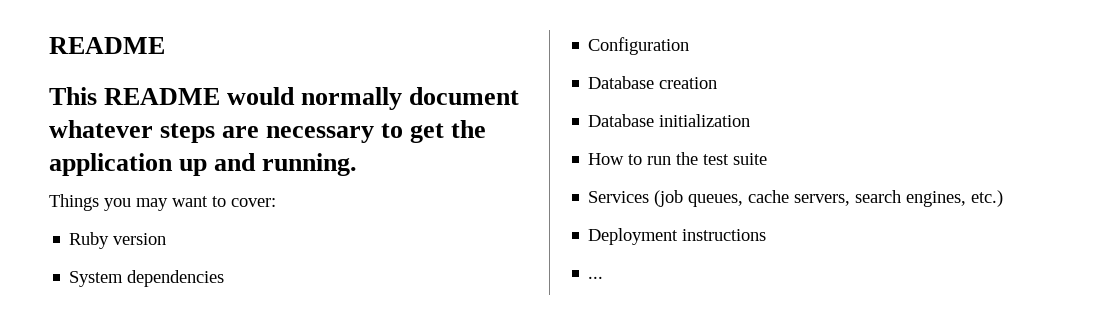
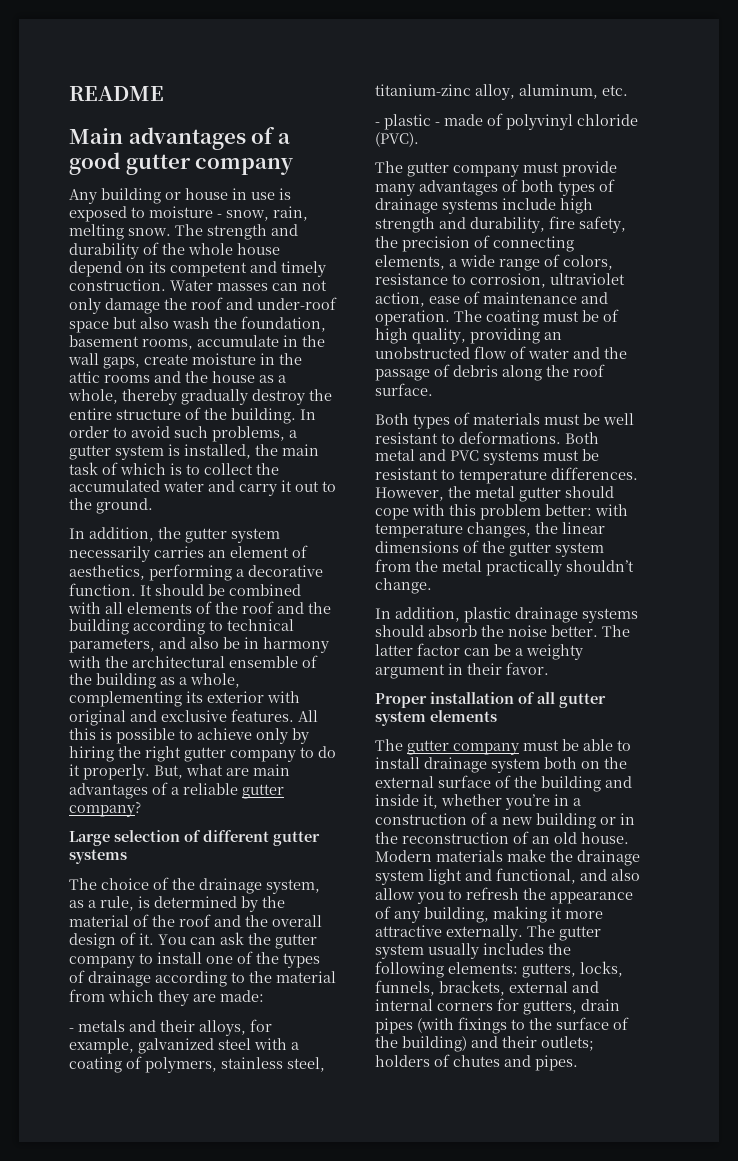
[49,87,520,110] [49,120,487,143] [49,153,358,176] [49,194,276,211] [69,232,167,249] [69,270,225,287] [588,37,690,55] [588,76,718,89] [588,114,751,127] [588,152,768,165] [588,190,1004,207] [588,228,767,245] [588,276,604,279] This README would normally document whatever steps are necessary to get the application up and running. // Things you may want to cover: // Ruby version // System dependencies // Configuration // Database creation // Database initialization // How to run the test suite // Services (job queues, cache servers, search engines, etc.) // Deployment instructions // ... -> [69,127,290,150] [69,152,294,175] [69,188,291,204] [69,206,308,222] [69,224,298,240] [69,242,280,259] [69,261,326,277] [69,279,327,291] [69,297,337,314] [69,316,326,333] [69,335,325,350] [68,353,302,369] [69,371,286,383] [68,389,332,405] [69,407,316,424] [69,426,297,442] [69,444,319,460] [69,462,279,475] [69,480,336,496] [69,498,153,514] [69,527,280,543] [69,545,308,562] [69,564,323,581] [69,583,301,596] [68,601,331,614] [69,619,294,635] [69,637,329,653] [68,655,318,668] [69,673,240,689] [69,691,300,707] [69,709,318,726] [69,728,309,744] [69,746,336,762] [69,764,290,780] [69,782,284,799] [69,801,141,817] [69,830,320,846] [69,849,127,864] [69,877,320,894] [69,896,285,912] [69,914,322,927] [69,932,317,949] [69,951,320,968] [69,970,336,987] [69,989,264,1006] [69,1019,272,1036] [69,1038,299,1054] [69,1056,325,1073] [375,84,628,100] [375,113,638,130] [375,132,419,147] [375,161,617,177] [375,179,615,196] [375,198,593,214] [375,216,626,233] [375,235,574,252] [375,254,613,271] [375,273,625,288] [375,291,608,307] [375,309,619,326] [375,328,562,344] [375,346,627,359] [375,364,605,381] [375,383,433,396] [375,412,634,429] [375,431,599,444] [375,449,599,465] [375,467,638,484] [375,486,614,502] [375,504,628,520] [375,522,605,538] [375,540,604,557] [375,559,634,576] [375,578,432,594] [375,607,638,623] [375,625,630,637] [375,643,583,660] [375,662,549,679] [375,692,606,708] [375,710,497,726] [375,739,631,755] [375,757,627,773] [375,775,632,792] [375,794,581,810] [375,812,635,829] [375,831,629,844] [375,849,640,866] [375,868,640,885] [375,887,633,904] [375,906,603,923] [375,925,601,941] [375,943,571,959] [375,961,623,978] [375,980,599,996] [375,998,620,1015] [375,1017,629,1034] [375,1036,594,1052] [375,1054,578,1071] Main advantages of a good gutter company // Any building or house in use is exposed to moisture - snow, rain, melting snow. The strength and durability of the whole house depend on its competent and timely construction. Water masses can not only damage the roof and under-roof space but also wash the foundation, basement rooms, accumulate in the wall gaps, create moisture in the attic rooms and the house as a whole, thereby gradually destroy the entire structure of the building. In order to avoid such problems, a gutter system is installed, the main task of which is to collect the accumulated water and carry it out to the ground. // In addition, the gutter system necessarily carries an element of aesthetics, performing a decorative function. It should be combined with all elements of the roof and the building according to technical parameters, and also be in harmony with the architectural ensemble of the building as a whole, complementing its exterior with original and exclusive features. All this is possible to achieve only by hiring the right gutter company to do it properly. But, what are main advantages of a reliable gutter company? // Large selection of different gutter systems // The choice of the drainage system, as a rule, is determined by the material of the roof and the overall design of it. You can ask the gutter company to install one of the types of drainage according to the material from which they are made: // - metals and their alloys, for example, galvanized steel with a coating of polymers, stainless steel, titanium-zinc alloy, aluminum, etc. // - plastic - made of polyvinyl chloride (PVC). // The gutter company must provide many advantages of both types of drainage systems include high strength and durability, fire safety, the precision of connecting elements, a wide range of colors, resistance to corrosion, ultraviolet action, ease of maintenance and operation. The coating must be of high quality, providing an unobstructed flow of water and the passage of debris along the roof surface. // Both types of materials must be well resistant to deformations. Both metal and PVC systems must be resistant to temperature differences. However, the metal gutter should cope with this problem better: with temperature changes, the linear dimensions of the gutter system from the metal practically shouldn’t change. // In addition, plastic drainage systems should absorb the noise better. The latter factor can be a weighty argument in their favor. // Proper installation of all gutter system elements // The gutter company must be able to install drainage system both on the external surface of the building and inside it, whether you’re in a construction of a new building or in the reconstruction of an old house. Modern materials make the drainage system light and functional, and also allow you to refresh the appearance of any building, making it more attractive externally. The gutter system usually includes the following elements: gutters, locks, funnels, brackets, external and internal corners for gutters, drain pipes (with fixings to the surface of the building) and their outlets; holders of chutes and pipes.

